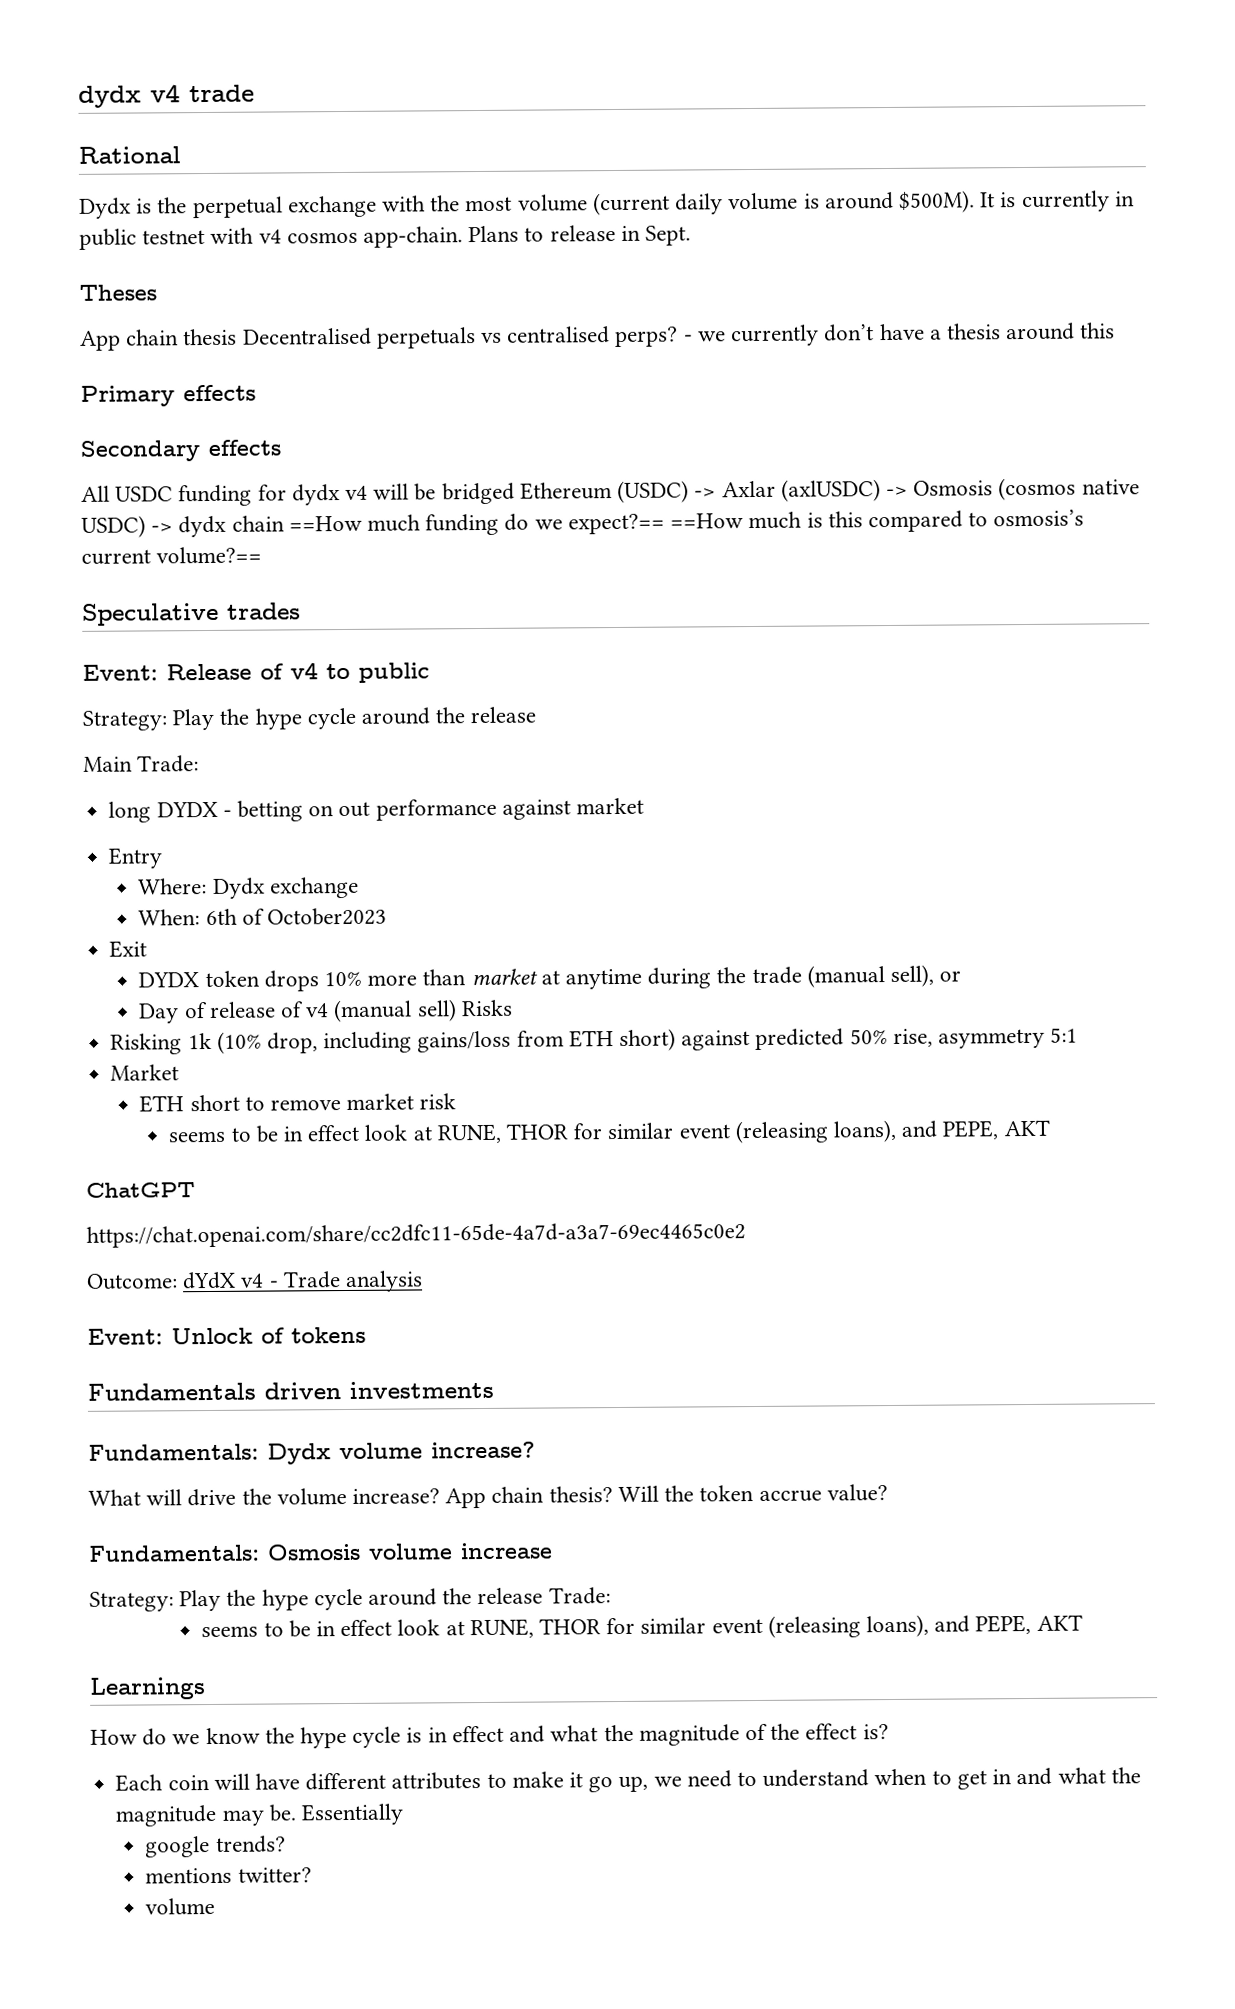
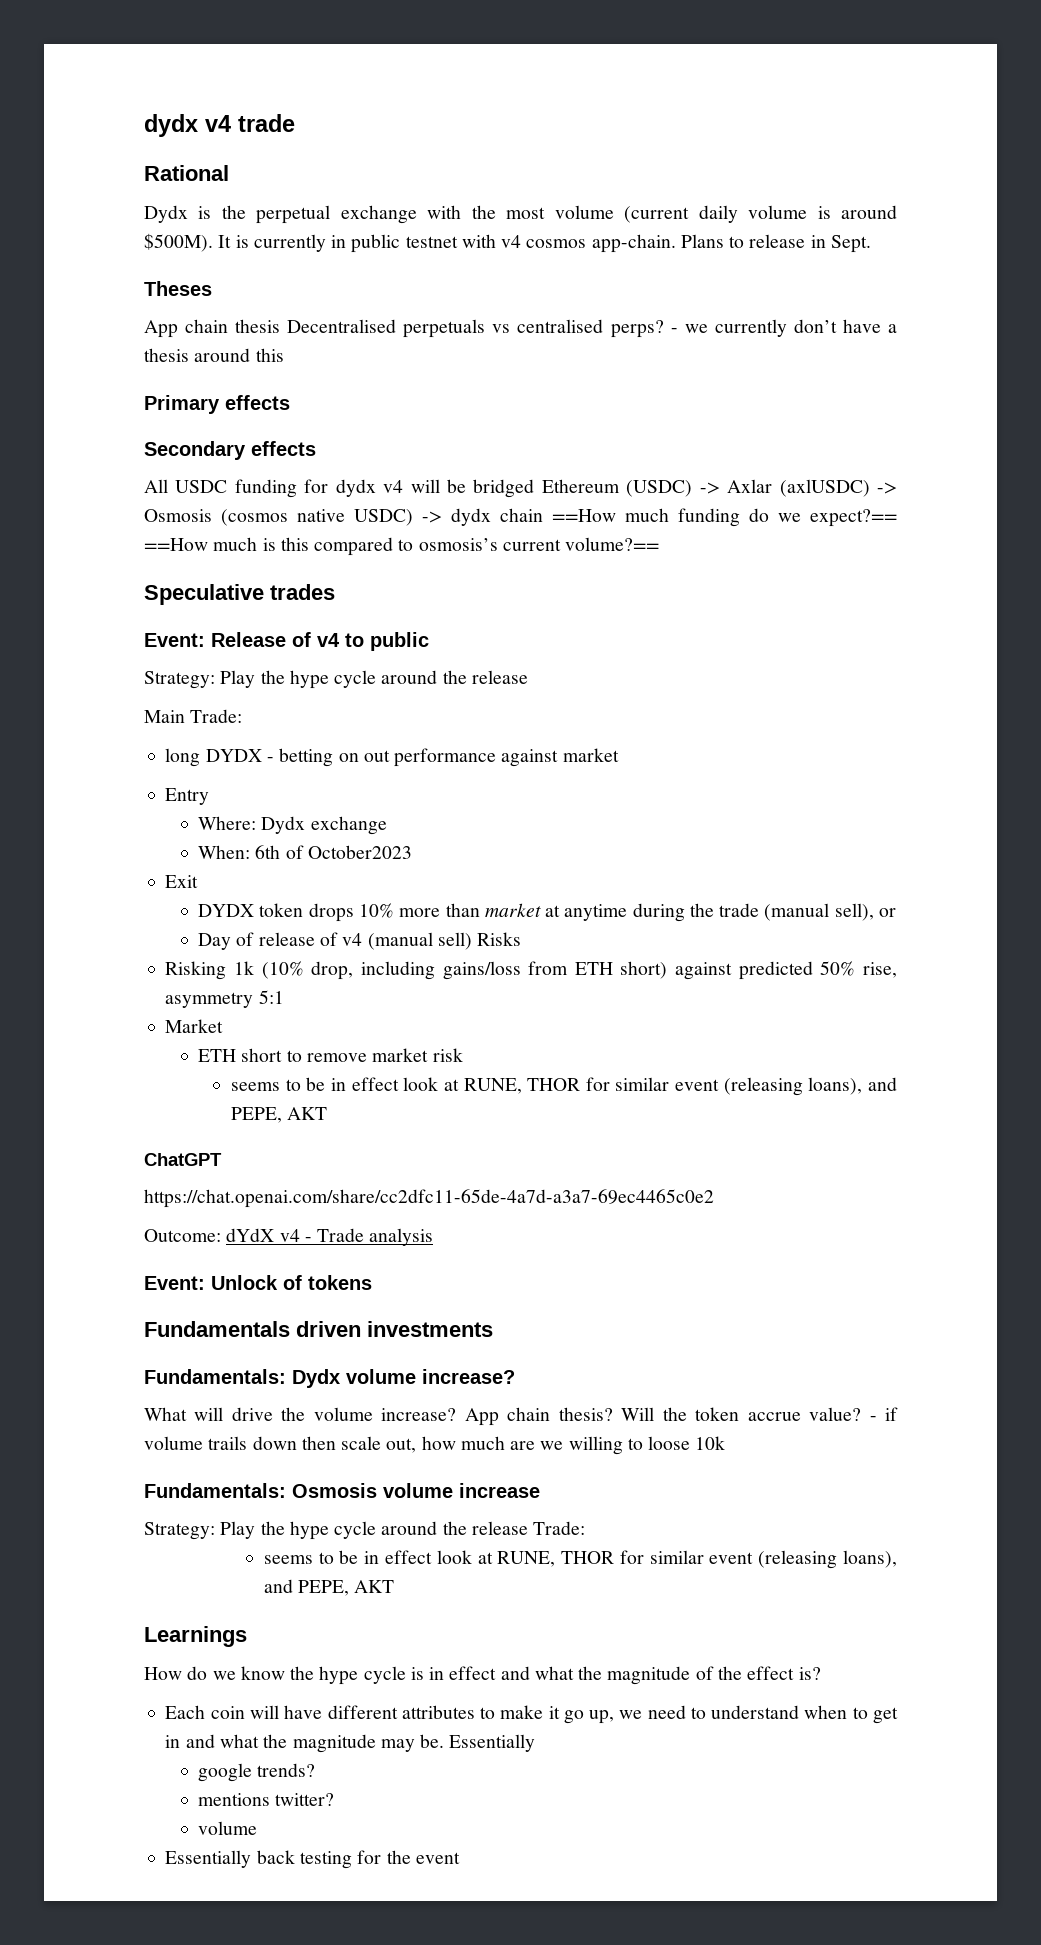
(888, 1493) none -> [869,1407,899,1421] [144,1436,726,1455] - if volume trails down then scale out, how much are we willing to loose 10k
(216, 1906) none -> [165,1850,460,1869] // Essentially back testing for the event

